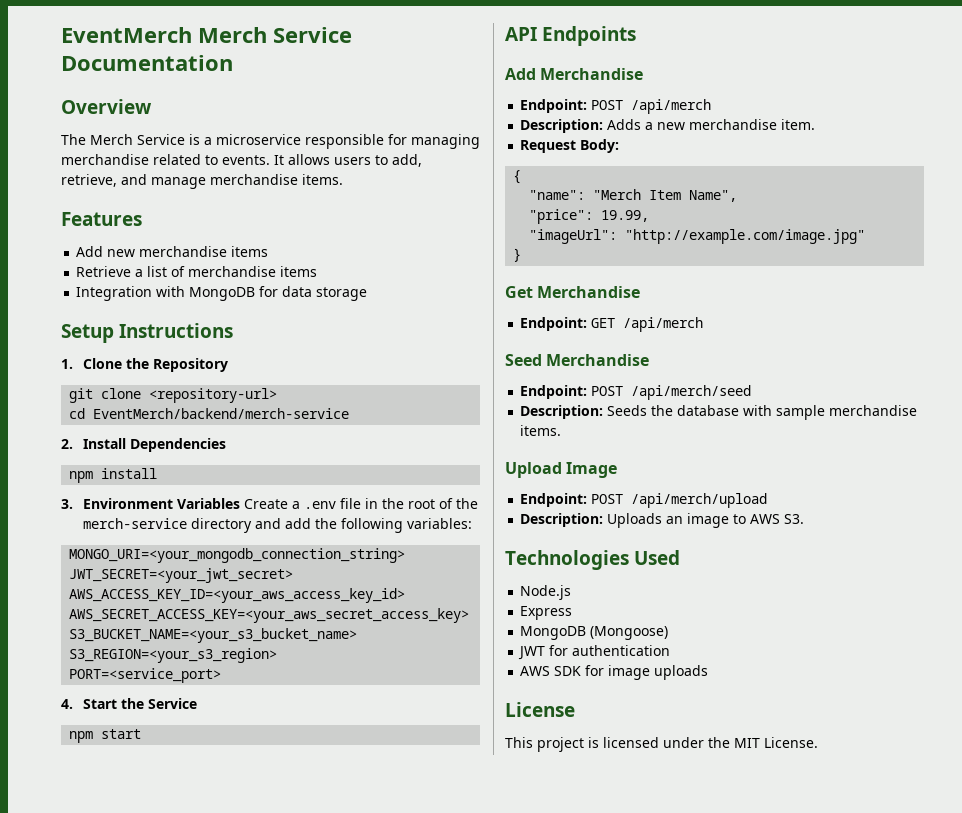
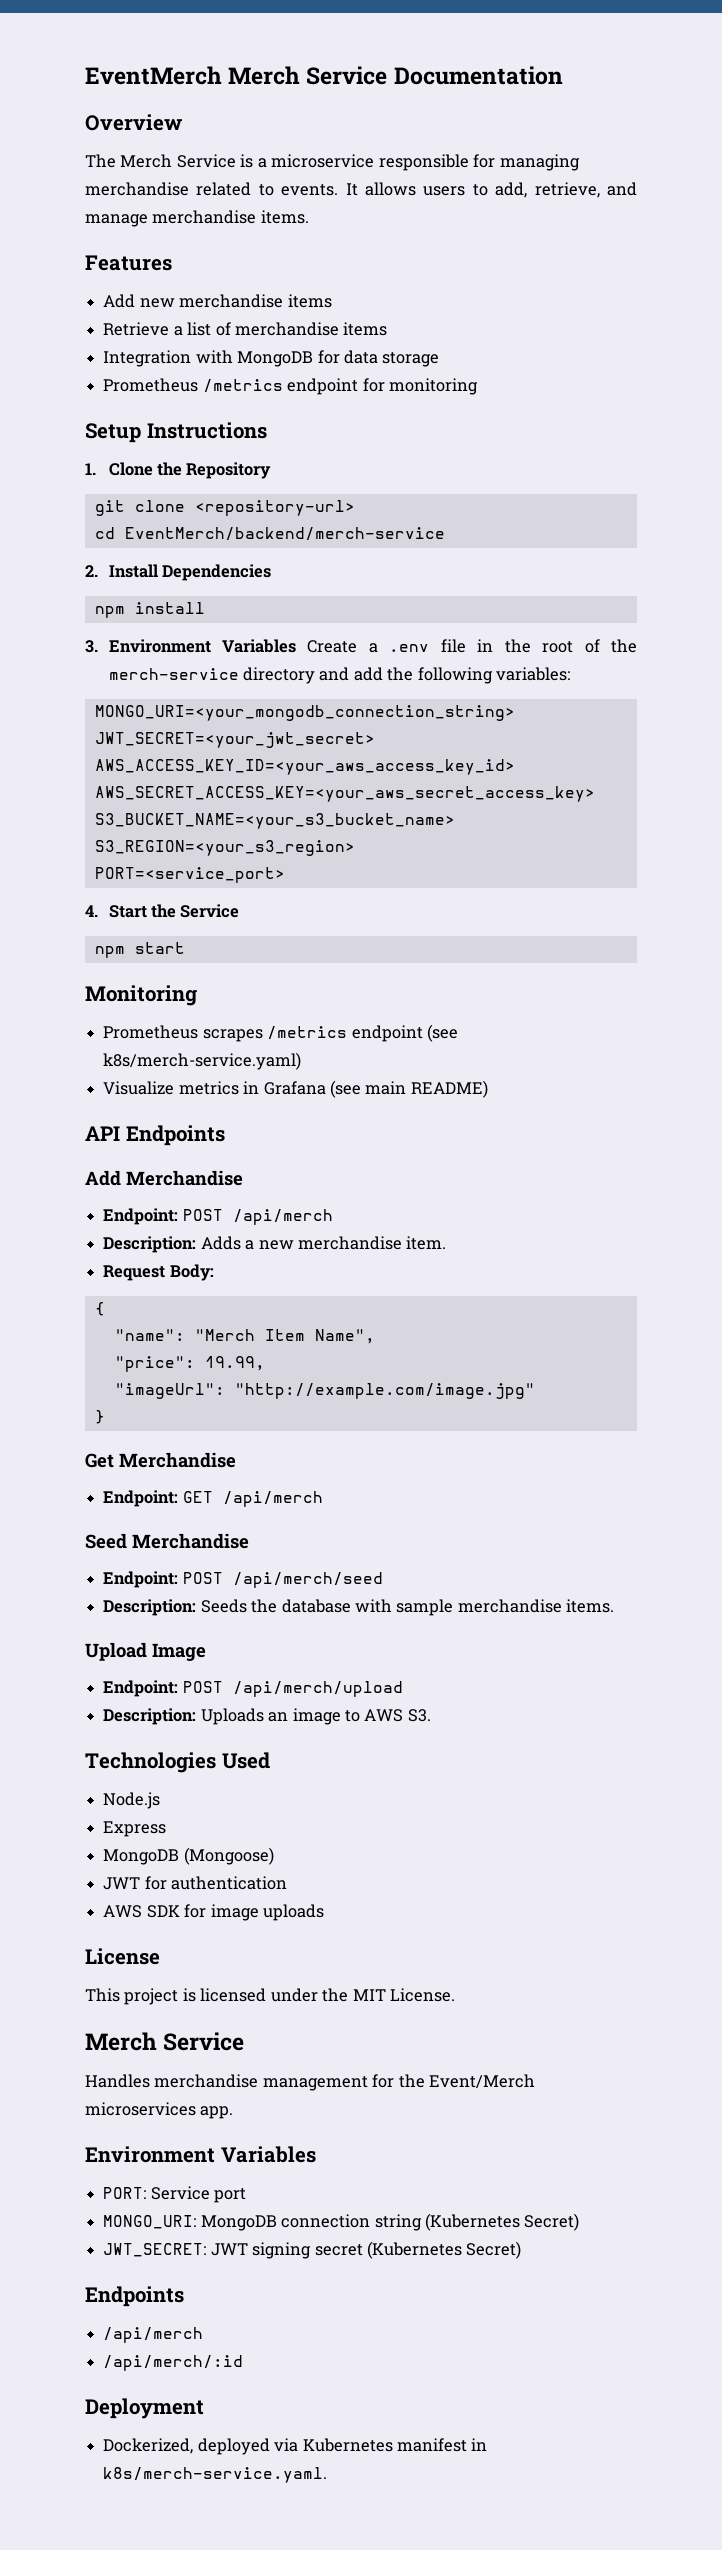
(368, 294) none -> [103,378,478,395] // Prometheus /metrics endpoint for monitoring
(142, 734) none -> [85,985,197,1006] [103,1024,458,1042] [103,1052,302,1070] [103,1080,488,1098] // Monitoring // Prometheus scrapes /metrics endpoint (see k8s/merch-service.yaml) // Visualize metrics in Grafana (see main README)
(818, 742) none -> [85,2032,245,2051] [85,2074,536,2091] [85,2102,234,2119] [85,2146,316,2163] [103,2186,247,2203] [103,2213,580,2231] [103,2241,522,2259] [85,2286,184,2307] [103,2327,204,2343] [103,2355,244,2371] [85,2398,204,2419] [103,2438,488,2455] [103,2467,328,2483] // Merch Service // Handles merchandise management for the Event/Merch microservices app. // Environment Variables // PORT: Service port // MONGO_URI: MongoDB connection string (Kubernetes Secret) // JWT_SECRET: JWT signing secret (Kubernetes Secret) // Endpoints // /api/merch // /api/merch/:id // Deployment // Dockerized, deployed via Kubernetes manifest in k8s/merch-service.yaml.

